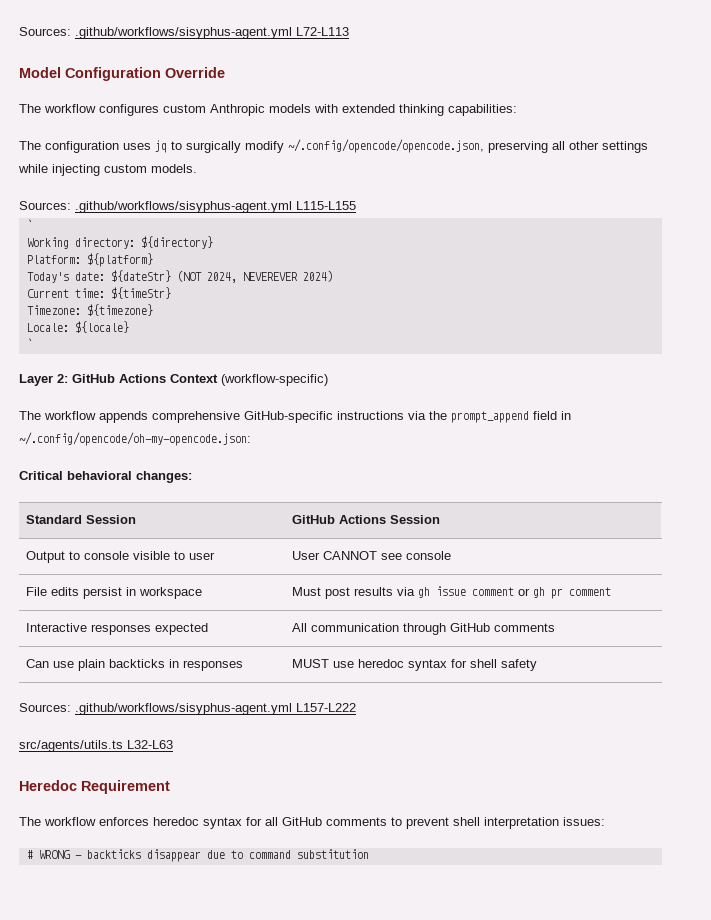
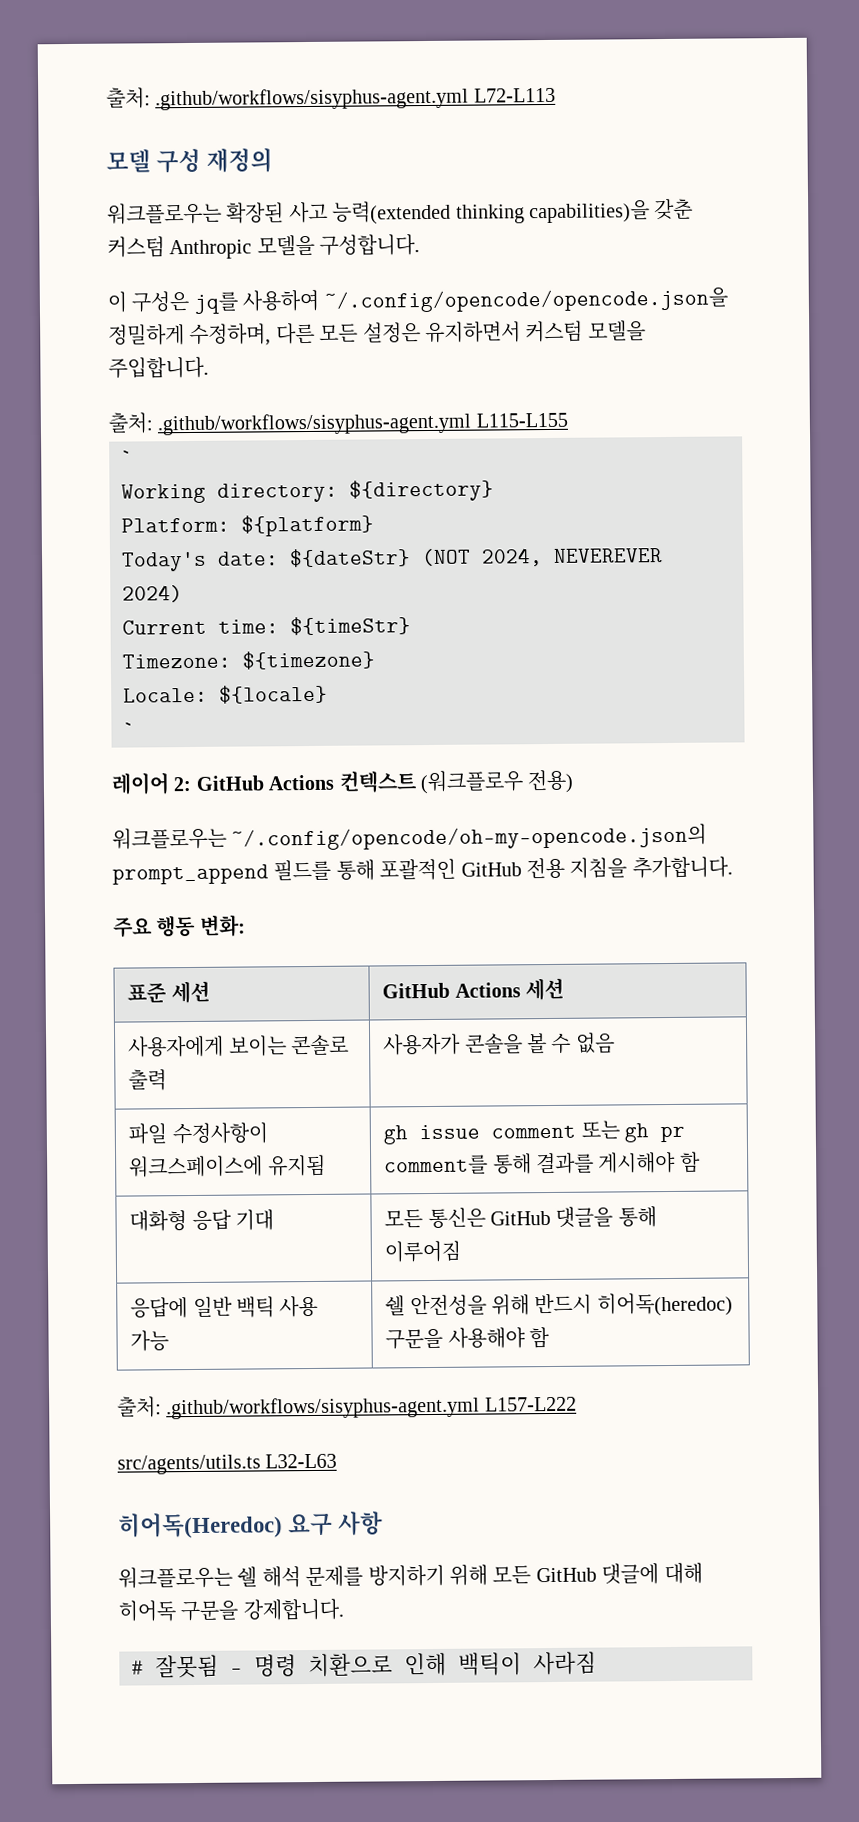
[19,27,71,36] Sources: -> [106,87,151,109] 출처:
[19,67,225,81] [19,104,517,116] [19,139,648,153] [18,164,197,176] [19,201,71,210] Model Configuration Override // The workflow configures custom Anthropic models with extended thinking capabilities: // The configuration uses jq to surgically modify ~/.config/opencode/opencode.json, preserving all other settings while injecting custom models. // Sources: -> [106,148,274,174] [107,198,694,225] [107,234,421,260] [107,287,728,314] [108,320,646,346] [108,356,209,379] [108,412,153,434] 모델 구성 재정의 // 워크플로우는 확장된 사고 능력(extended thinking capabilities)을 갖춘 커스텀 Anthropic 모델을 구성합니다. // 이 구성은 jq를 사용하여 ~/.config/opencode/opencode.json을 정밀하게 수정하며, 다른 모든 설정은 유지하면서 커스텀 모델을 주입합니다. // 출처:
[19,374,53,386] Layer -> [111,772,170,795] 레이어
[170,374,328,386] [19,411,571,423] [19,432,251,446] [19,471,192,483] [25,515,136,524] [291,515,440,524] [25,551,215,563] [291,551,451,560] [25,587,202,599] [291,587,415,599] Context (workflow-specific) // The workflow appends comprehensive GitHub-specific instructions via the prompt_append field in ~/.config/opencode/oh-my-opencode.json: // Critical behavioral changes: // Standard Session | GitHub Actions Session // Output to console visible to user | User CANNOT see console // File edits persist in workspace | Must post results via -> [338,769,575,795] [112,823,708,851] [112,856,733,885] [113,914,246,938] [127,980,210,1004] [382,977,565,1001] [128,1034,350,1058] [128,1069,168,1091] [383,1032,615,1056] [128,1122,268,1145] [129,1154,326,1178] 컨텍스트 (워크플로우 전용) // 워크플로우는 ~/.config/opencode/oh-my-opencode.json의 prompt_append 필드를 통해 포괄적인 GitHub 전용 지침을 추가합니다. // 주요 행동 변화: // 표준 세션 | GitHub Actions 세션 // 사용자에게 보이는 콘솔로 출력 | 사용자가 콘솔을 볼 수 없음 // 파일 수정사항이 워크스페이스에 유지됨 |
[517,588,530,596] or -> [580,1120,620,1139] 또는
[568,587,611,596] [25,623,208,635] [291,623,555,635] [25,659,243,671] [291,659,537,671] [19,703,356,715] [19,740,173,752] [19,780,170,794] [19,817,605,829] [26,849,369,862] comment // Interactive responses expected | All communication through GitHub comments // Can use plain backticks in responses | MUST use heredoc syntax for shell safety // Sources: .github/workflows/sisyphus-agent.yml L157-L222 // src/agents/utils.ts L32-L63 // Heredoc Requirement // The workflow enforces heredoc syntax for all GitHub comments to prevent shell interpretation issues: // # WRONG - backticks disappear due to command substitution -> [384,1151,701,1175] [129,1209,275,1232] [384,1206,657,1230] [384,1240,462,1263] [130,1295,319,1319] [130,1330,170,1352] [385,1292,733,1317] [385,1327,551,1350] [117,1396,577,1420] [117,1453,338,1475] [118,1511,384,1539] [118,1562,703,1589] [118,1598,344,1622] [131,1651,597,1679] comment를 통해 결과를 게시해야 함 // 대화형 응답 기대 | 모든 통신은 GitHub 댓글을 통해 이루어짐 // 응답에 일반 백틱 사용 가능 | 쉘 안전성을 위해 반드시 히어독(heredoc) 구문을 사용해야 함 // 출처: .github/workflows/sisyphus-agent.yml L157-L222 // src/agents/utils.ts L32-L63 // 히어독(Heredoc) 요구 사항 // 워크플로우는 쉘 해석 문제를 방지하기 위해 모든 GitHub 댓글에 대해 히어독 구문을 강제합니다. // # 잘못됨 - 명령 치환으로 인해 백틱이 사라짐

